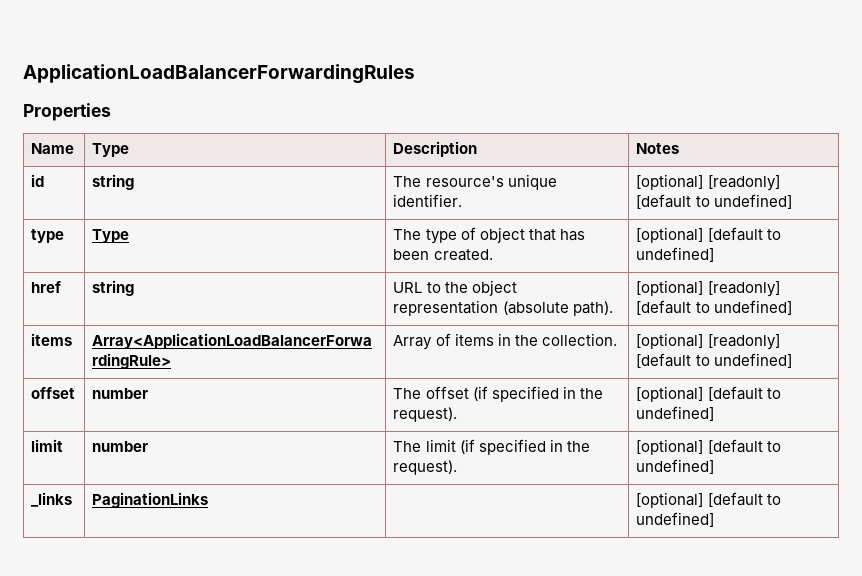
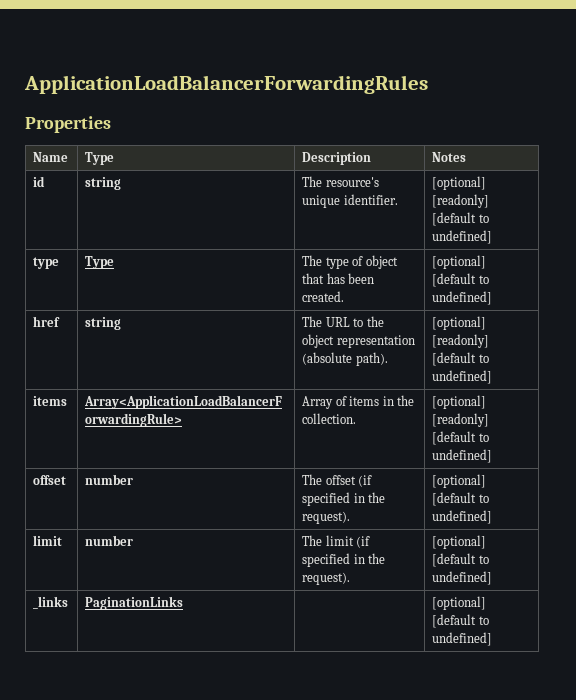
(135, 288) none -> [302,316,323,327] The

